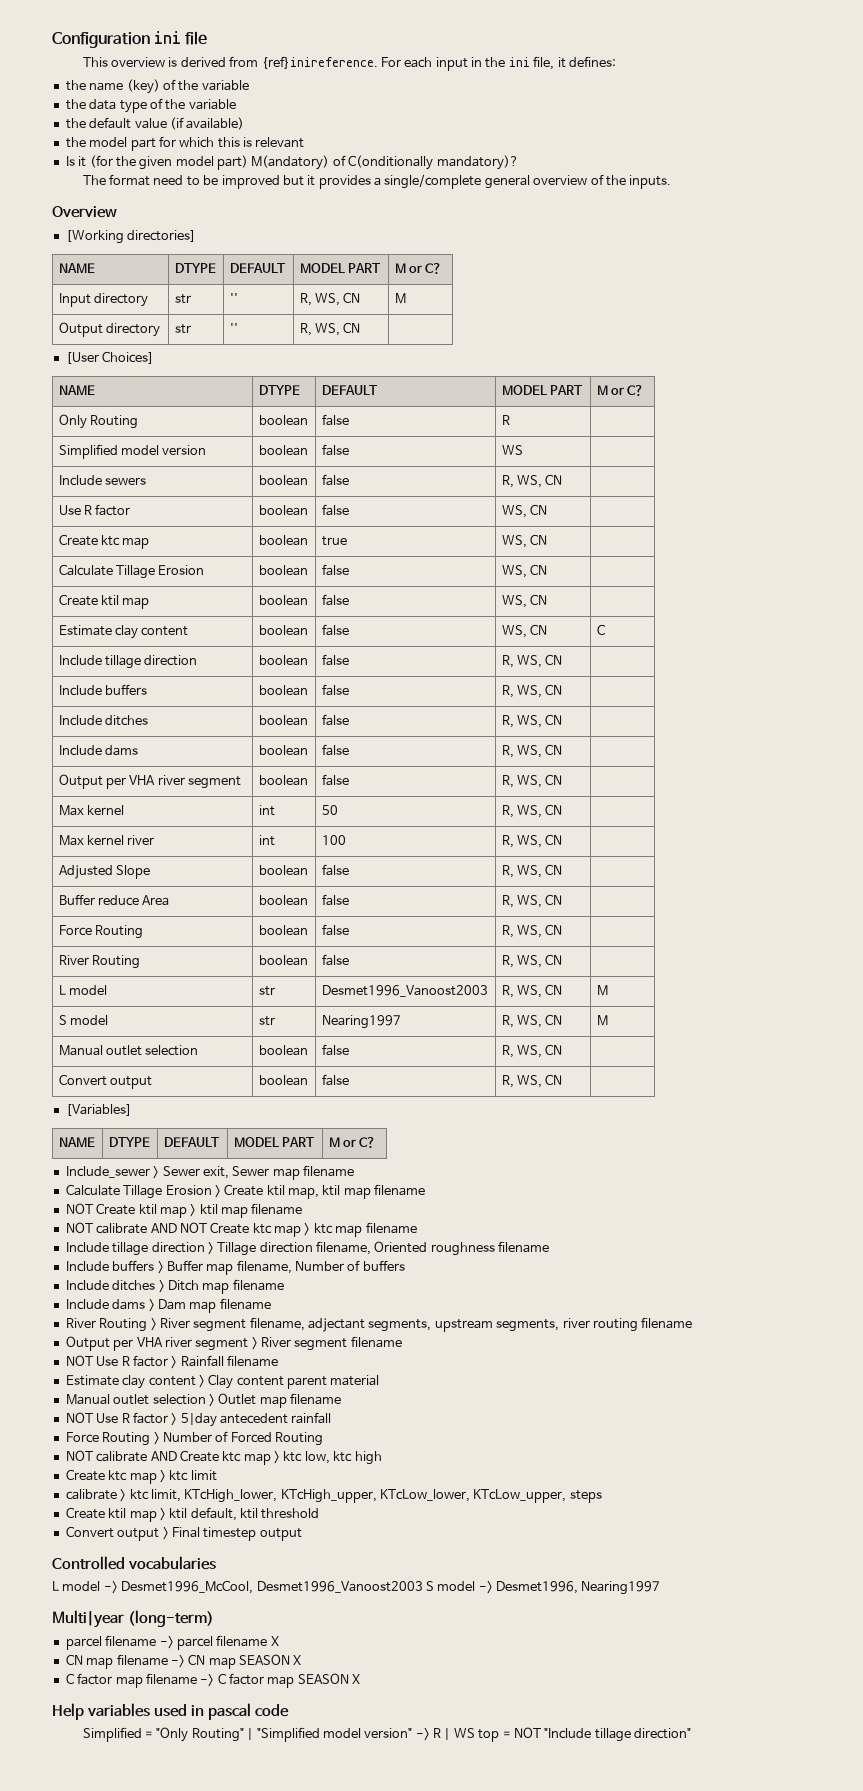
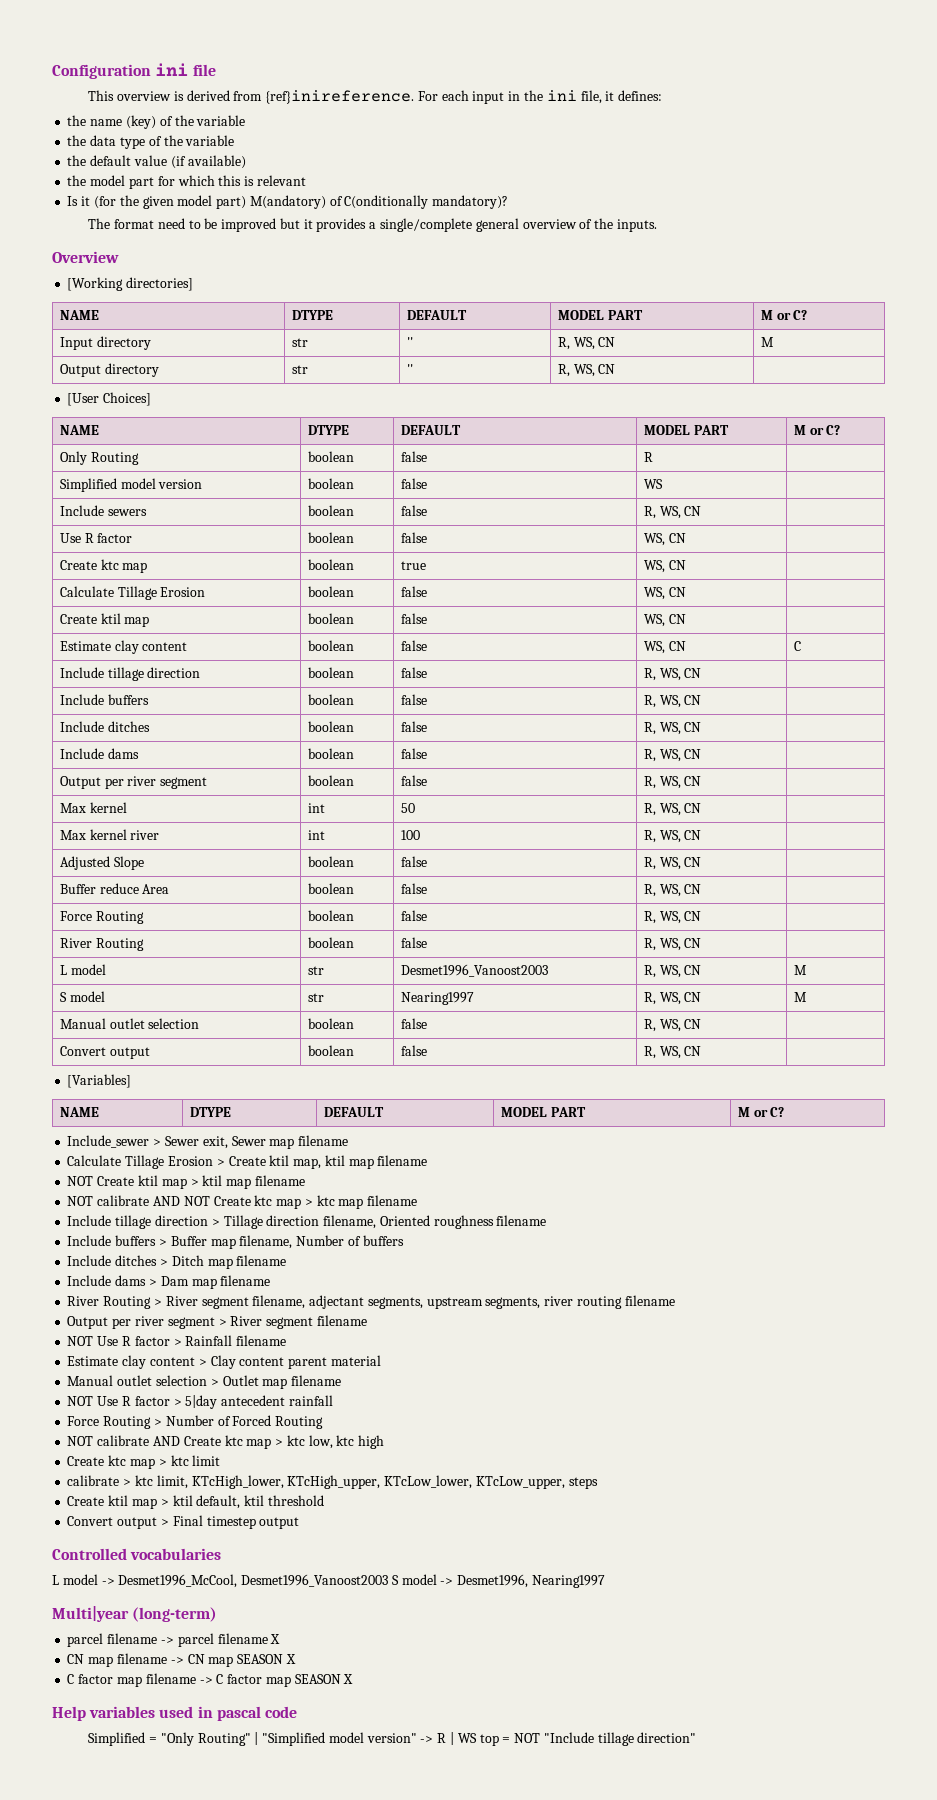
[129,775,156,785] VHA -> (124, 783) none
[136,1337,163,1347] VHA -> (132, 1323) none

